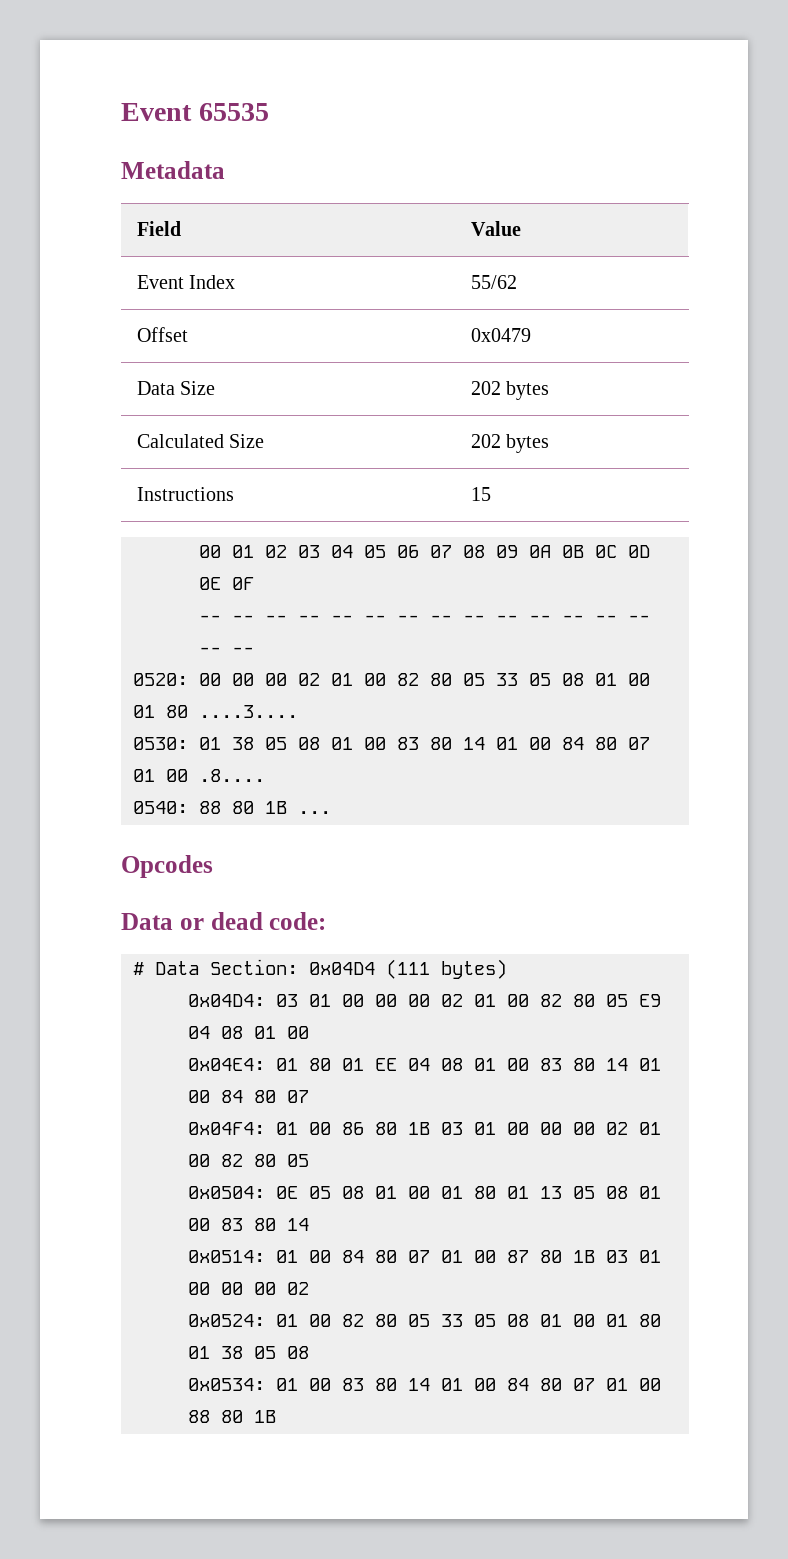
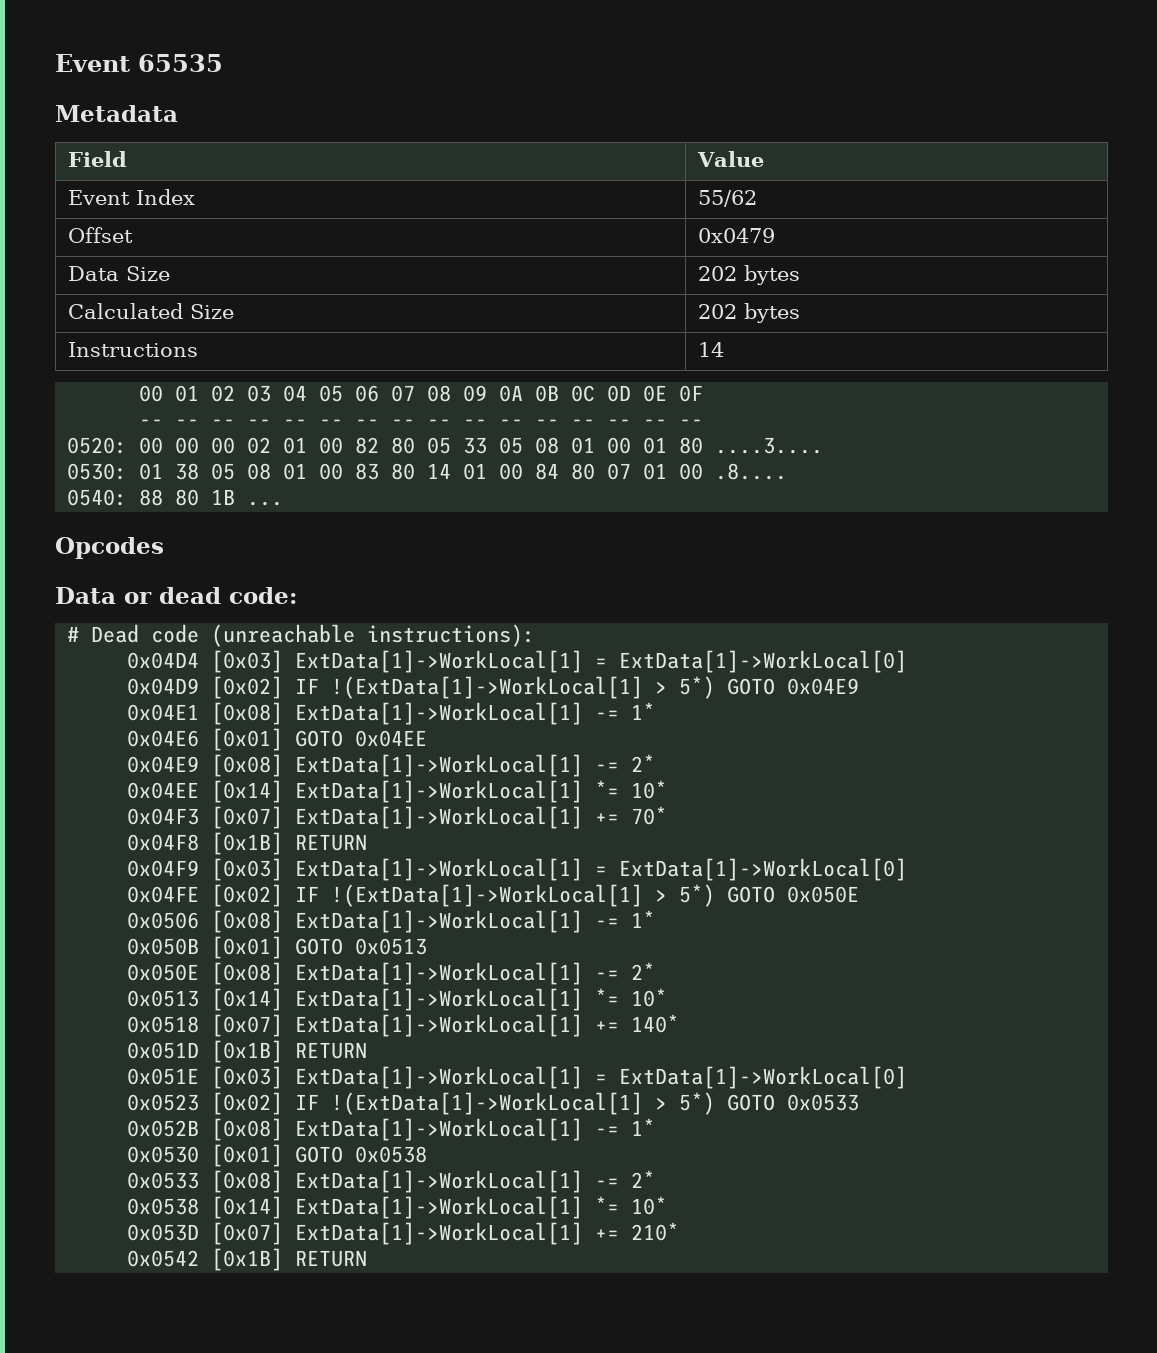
[470,487,491,501] 15 -> [697,342,724,357] 14
[155,959,507,979] [188,994,661,1007] [188,1026,309,1039] [188,1058,661,1071] [188,1090,309,1103] [188,1122,661,1135] [188,1154,309,1167] [188,1186,661,1199] [188,1218,309,1231] [188,1250,661,1263] [188,1282,309,1295] [188,1314,661,1327] [188,1346,309,1359] [188,1378,661,1391] [188,1410,276,1423] Data Section: 0x04D4 (111 bytes) // 0x04D4: 03 01 00 00 00 02 01 00 82 80 05 E9 04 08 01 00 // 0x04E4: 01 80 01 EE 04 08 01 00 83 80 14 01 00 84 80 07 // 0x04F4: 01 00 86 80 1B 03 01 00 00 00 02 01 00 82 80 05 // 0x0504: 0E 05 08 01 00 01 80 01 13 05 08 01 00 83 80 14 // 0x0514: 01 00 84 80 07 01 00 87 80 1B 03 01 00 00 00 02 // 0x0524: 01 00 82 80 05 33 05 08 01 00 01 80 01 38 05 08 // 0x0534: 01 00 83 80 14 01 00 84 80 07 01 00 88 80 1B -> [91,624,536,647] [127,650,908,673] [127,676,860,699] [127,702,656,725] [127,728,428,751] [127,754,656,777] [127,780,668,803] [127,806,668,829] [127,832,368,855] [127,858,908,881] [127,884,860,907] [127,910,656,933] [127,936,428,959] [127,962,656,985] [127,988,668,1011] [127,1014,680,1037] [127,1040,368,1063] [127,1066,908,1089] [127,1092,860,1115] [127,1118,656,1141] [127,1144,428,1167] [127,1170,656,1193] [127,1196,668,1219] [127,1222,680,1245] [127,1248,368,1271] Dead code (unreachable instructions): // 0x04D4 [0x03] ExtData[1]->WorkLocal[1] = ExtData[1]->WorkLocal[0] // 0x04D9 [0x02] IF !(ExtData[1]->WorkLocal[1] > 5*) GOTO 0x04E9 // 0x04E1 [0x08] ExtData[1]->WorkLocal[1] -= 1* // 0x04E6 [0x01] GOTO 0x04EE // 0x04E9 [0x08] ExtData[1]->WorkLocal[1] -= 2* // 0x04EE [0x14] ExtData[1]->WorkLocal[1] *= 10* // 0x04F3 [0x07] ExtData[1]->WorkLocal[1] += 70* // 0x04F8 [0x1B] RETURN // 0x04F9 [0x03] ExtData[1]->WorkLocal[1] = ExtData[1]->WorkLocal[0] // 0x04FE [0x02] IF !(ExtData[1]->WorkLocal[1] > 5*) GOTO 0x050E // 0x0506 [0x08] ExtData[1]->WorkLocal[1] -= 1* // 0x050B [0x01] GOTO 0x0513 // 0x050E [0x08] ExtData[1]->WorkLocal[1] -= 2* // 0x0513 [0x14] ExtData[1]->WorkLocal[1] *= 10* // 0x0518 [0x07] ExtData[1]->WorkLocal[1] += 140* // 0x051D [0x1B] RETURN // 0x051E [0x03] ExtData[1]->WorkLocal[1] = ExtData[1]->WorkLocal[0] // 0x0523 [0x02] IF !(ExtData[1]->WorkLocal[1] > 5*) GOTO 0x0533 // 0x052B [0x08] ExtData[1]->WorkLocal[1] -= 1* // 0x0530 [0x01] GOTO 0x0538 // 0x0533 [0x08] ExtData[1]->WorkLocal[1] -= 2* // 0x0538 [0x14] ExtData[1]->WorkLocal[1] *= 10* // 0x053D [0x07] ExtData[1]->WorkLocal[1] += 210* // 0x0542 [0x1B] RETURN

